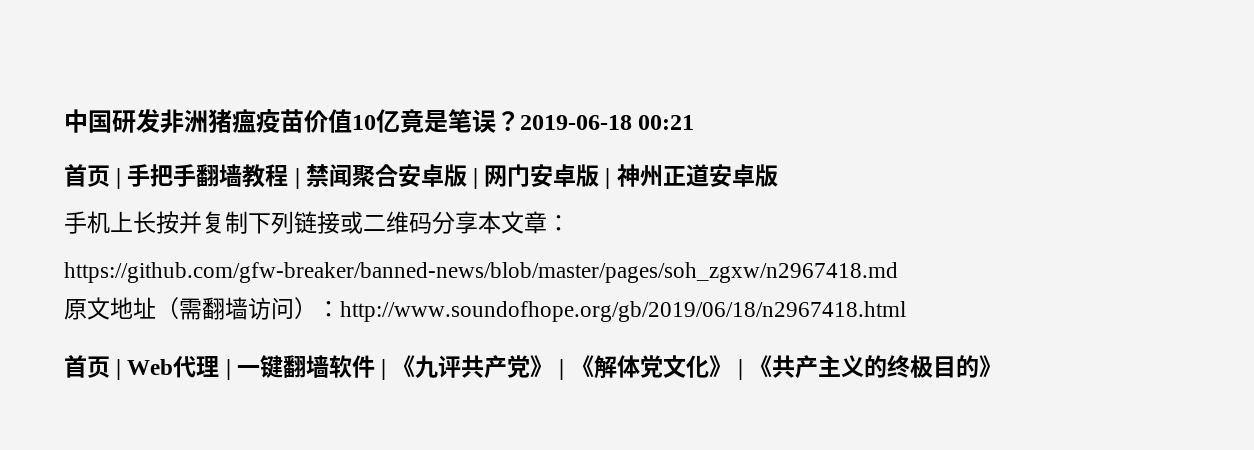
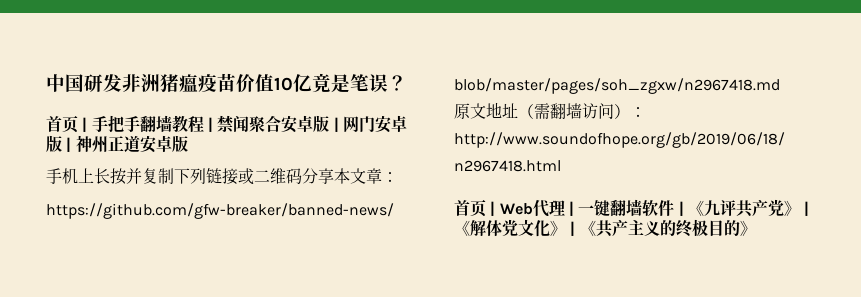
[520,115,695,130] 2019-06-18 00:21 -> (407, 83) none

